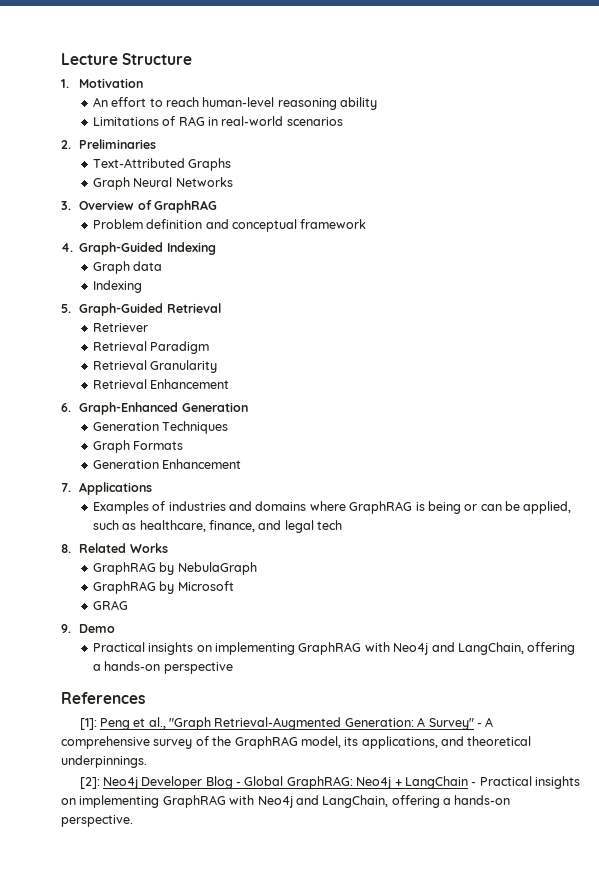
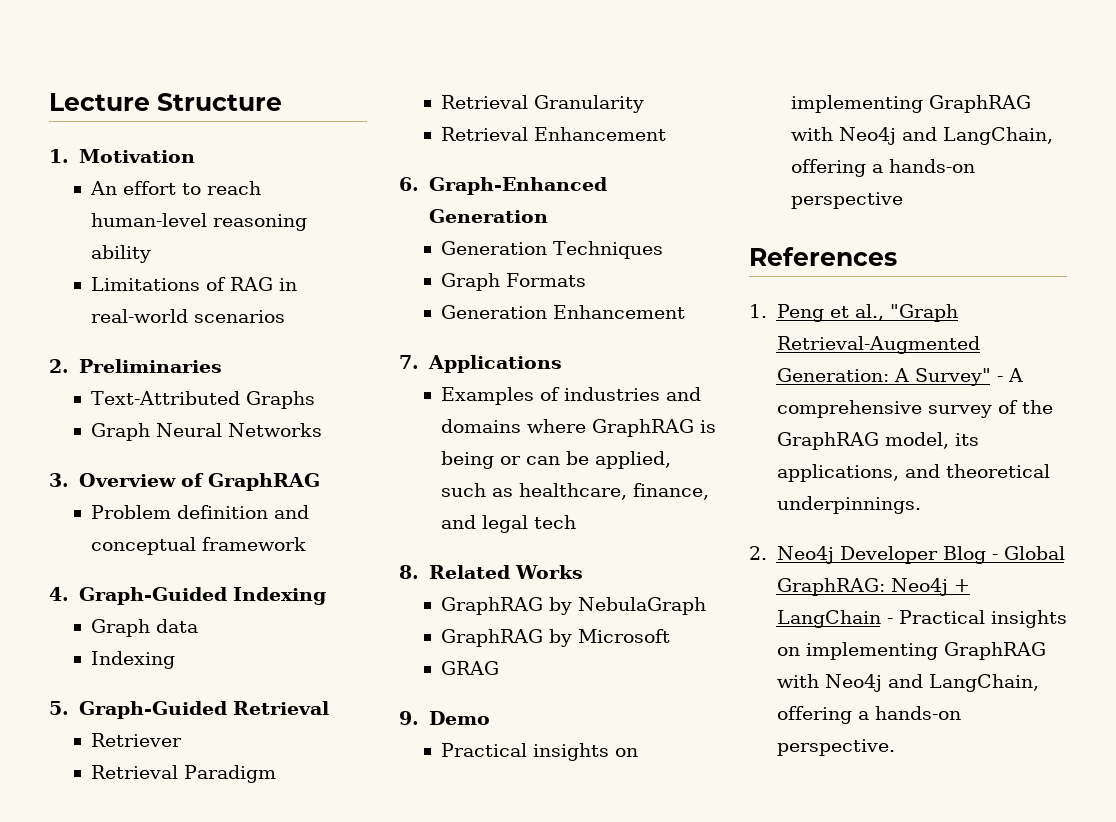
[79,718,97,730] [1]: -> [749,304,767,318] 1.
[79,777,100,789] [2]: -> [749,546,767,560] 2.

